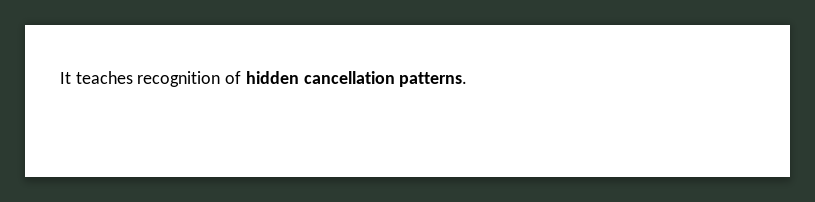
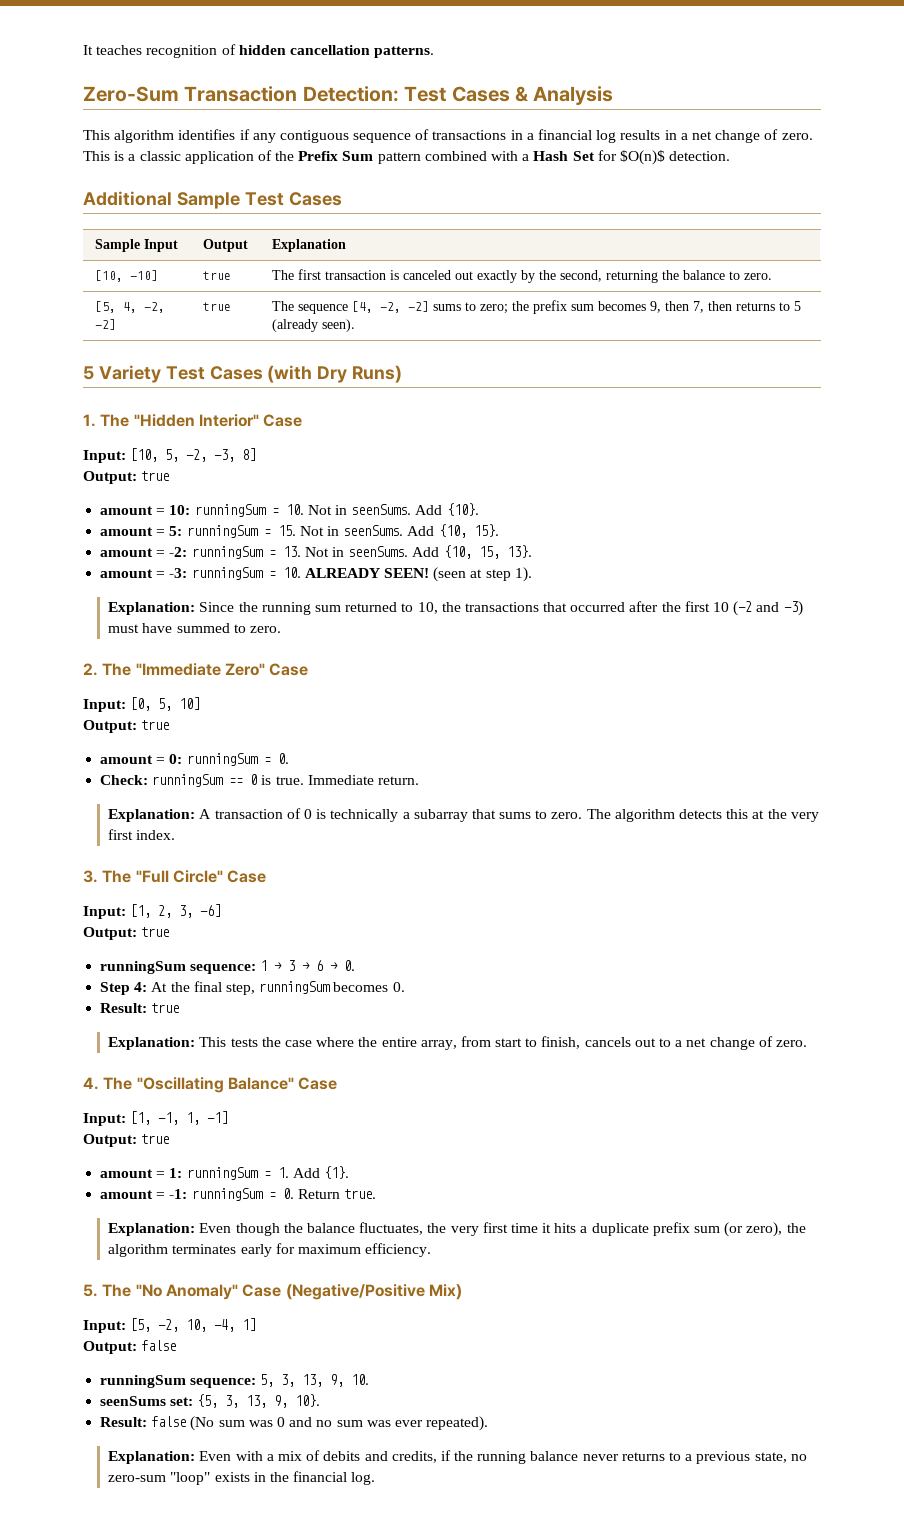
(468, 79) none -> [83,86,614,105] [83,129,813,143] [83,150,731,165] [83,191,342,209] [94,239,178,252] [202,239,248,252] [271,239,346,252] [94,270,158,282] [202,271,231,280] [271,269,772,283] [94,301,165,313] [94,319,116,330] [202,302,231,311] [271,300,801,314] [271,319,355,332] [83,365,403,383] [83,414,303,427] [83,448,257,463] [83,471,170,484] [100,503,479,517] [100,524,499,538] [100,545,532,559] [100,567,532,582] [108,601,803,616] [108,623,281,633] [83,663,309,676] [83,697,201,712] [83,720,170,733] [100,753,289,766] [100,774,419,787] [108,808,819,822] [108,829,176,840] [83,870,267,883] [83,904,222,919] [83,927,170,940] [100,960,356,974] [100,981,405,995] [100,1003,180,1013] [108,1036,807,1050] [83,1077,338,1093] [83,1111,229,1126] [83,1134,170,1147] [100,1166,349,1180] [100,1188,376,1201] [108,1222,806,1237] [108,1243,432,1257] [83,1284,462,1300] [83,1318,257,1333] [83,1340,177,1354] [100,1374,370,1388] [100,1394,321,1408] [100,1416,489,1431] [108,1450,807,1464] [108,1471,376,1485] // Zero-Sum Transaction Detection: Test Cases & Analysis // This algorithm identifies if any contiguous sequence of transactions in a financial log results in a net change of zero. This is a classic application of the Prefix Sum pattern combined with a Hash Set for $O(n)$ detection. // Additional Sample Test Cases // Sample Input | Output | Explanation // [10, -10] | true | The first transaction is canceled out exactly by the second, returning the balance to zero. // [5, 4, -2, -2] | true | The sequence [4, -2, -2] sums to zero; the prefix sum becomes 9, then 7, then returns to 5 (already seen). // 5 Variety Test Cases (with Dry Runs) // 1. The "Hidden Interior" Case // Input: [10, 5, -2, -3, 8] // Output: true // amount = 10: runningSum = 10. Not in seenSums. Add {10}. // amount = 5: runningSum = 15. Not in seenSums. Add {10, 15}. // amount = -2: runningSum = 13. Not in seenSums. Add {10, 15, 13}. // amount = -3: runningSum = 10. ALREADY SEEN! (seen at step 1). // Explanation: Since the running sum returned to 10, the transactions that occurred after the first 10 (-2 and -3) must have summed to zero. // 2. The "Immediate Zero" Case // Input: [0, 5, 10] // Output: true // amount = 0: runningSum = 0. // Check: runningSum == 0 is true. Immediate return. // Explanation: A transaction of 0 is technically a subarray that sums to zero. The algorithm detects this at the very first index. // 3. The "Full Circle" Case // Input: [1, 2, 3, -6] // Output: true // runningSum sequence: 1 → 3 → 6 → 0. // Step 4: At the final step, runningSum becomes 0. // Result: true // Explanation: This tests the case where the entire array, from start to finish, cancels out to a net change of zero. // 4. The "Oscillating Balance" Case // Input: [1, -1, 1, -1] // Output: true // amount = 1: runningSum = 1. Add {1}. // amount = -1: runningSum = 0. Return true. // Explanation: Even though the balance fluctuates, the very first time it hits a duplicate prefix sum (or zero), the algorithm terminates early for maximum efficiency. // 5. The "No Anomaly" Case (Negative/Positive Mix) // Input: [5, -2, 10, -4, 1] // Output: false // runningSum sequence: 5, 3, 13, 9, 10. // seenSums set: {5, 3, 13, 9, 10}. // Result: false (No sum was 0 and no sum was ever repeated). // Explanation: Even with a mix of debits and credits, if the running balance never returns to a previous state, no zero-sum "loop" exists in the financial log.

